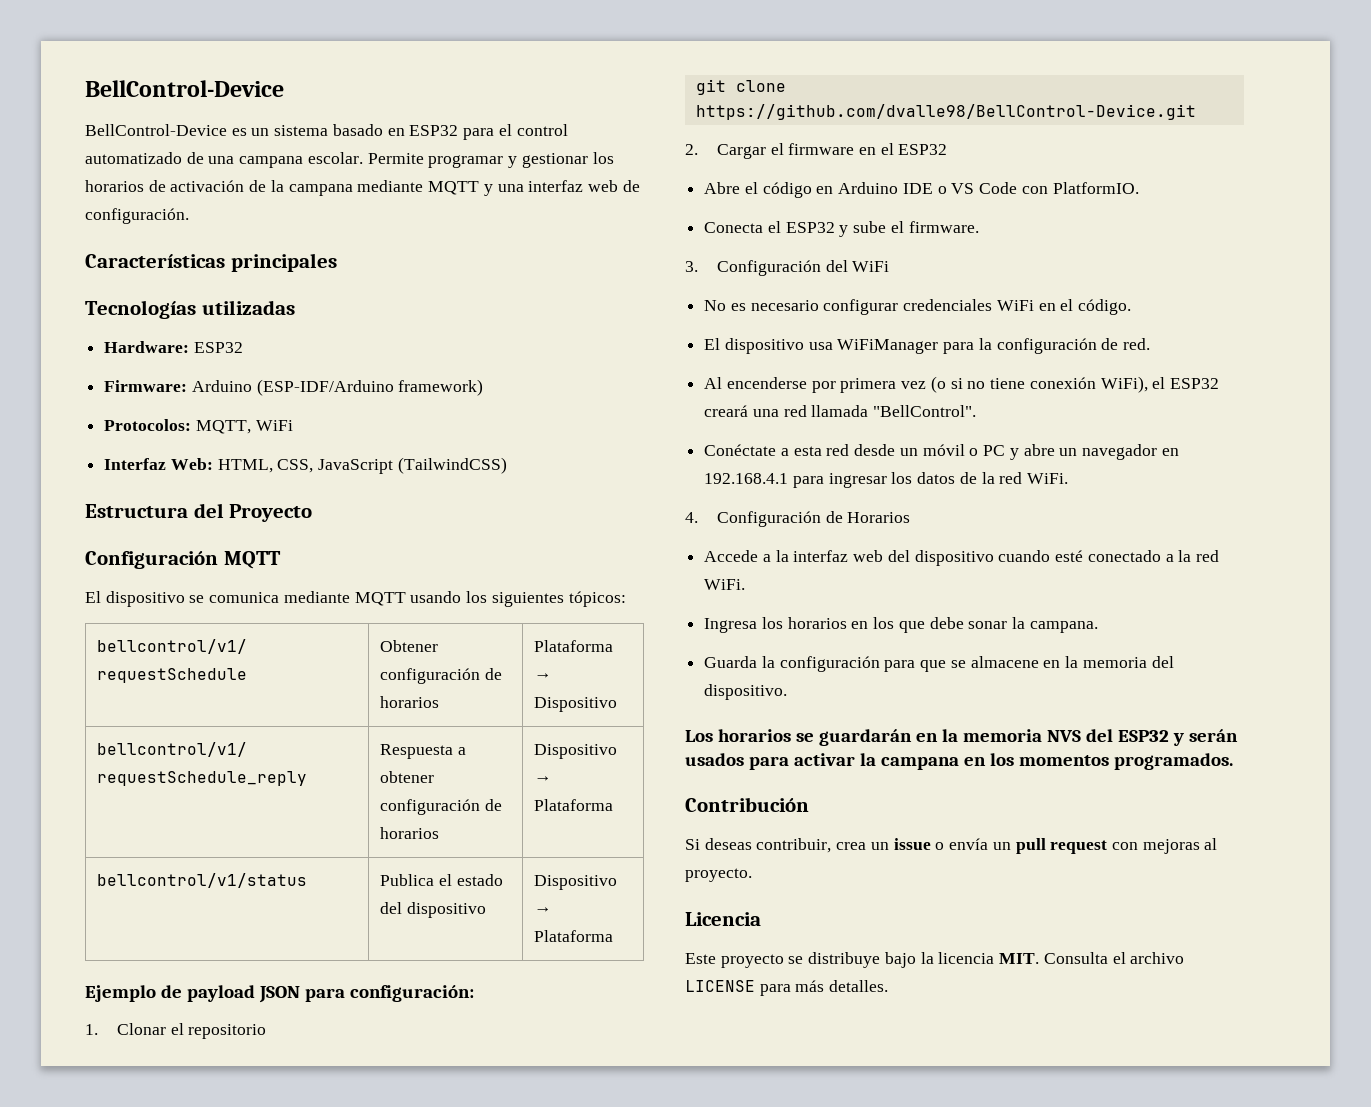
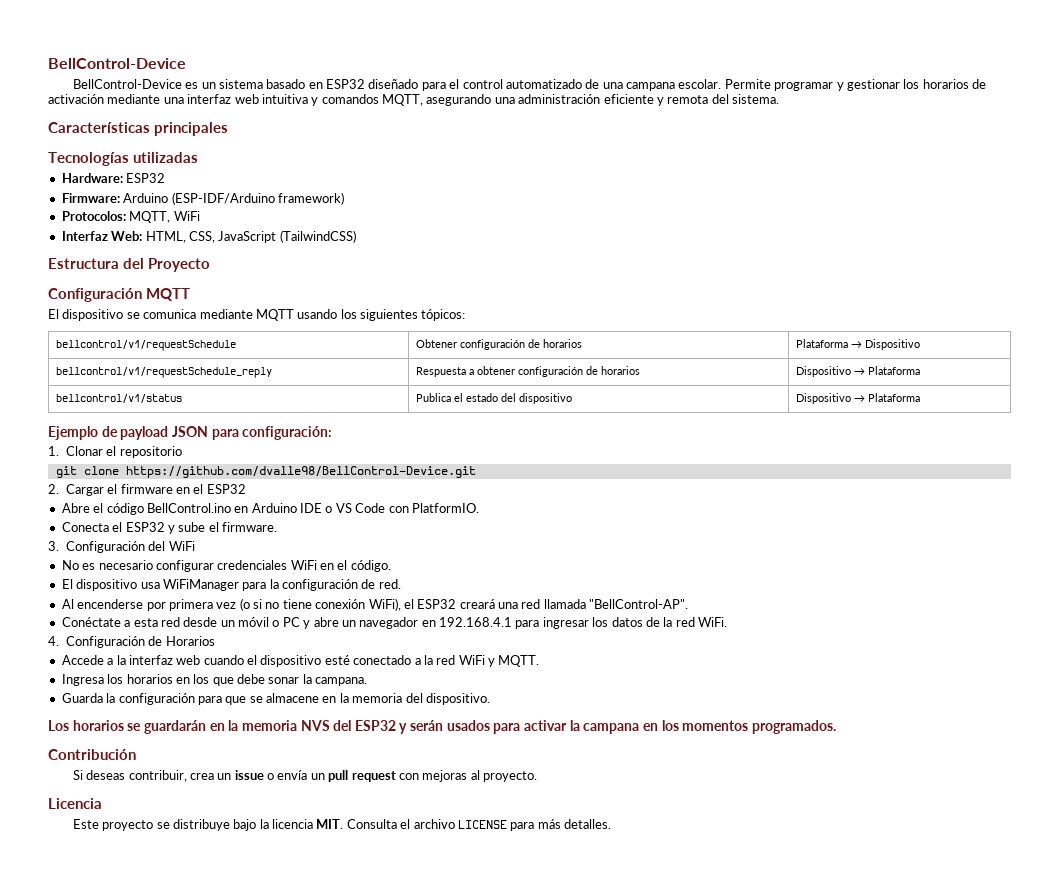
(459, 130) none -> [368,79,419,89] diseñado
[249,180,640,196] [85,208,189,224] de la campana mediante MQTT y una interfaz web de configuración. -> [107,94,779,106] mediante una interfaz web intuitiva y comandos MQTT, asegurando una administración eficiente y remota del sistema.
(812, 190) none -> [146,503,231,513] BellControl.ino
[873,405,977,417] "BellControl". -> [589,599,689,609] "BellControl-AP".
[887,550,1051,566] del dispositivo cuando -> [203,655,322,667] cuando el dispositivo
[704,579,746,590] WiFi. -> [458,655,540,667] WiFi y MQTT.

